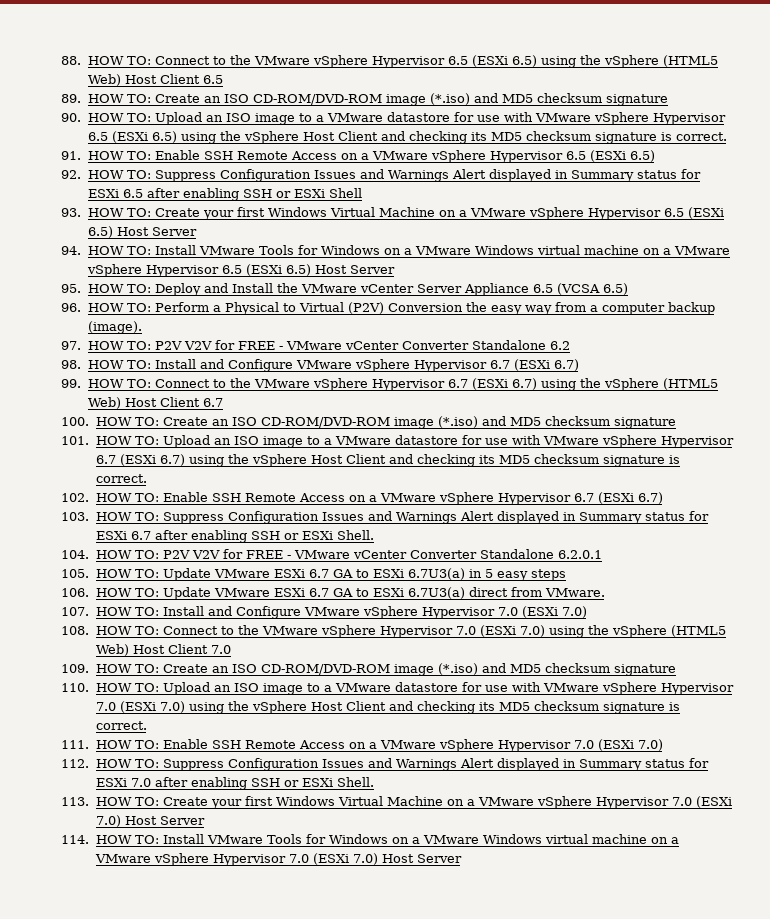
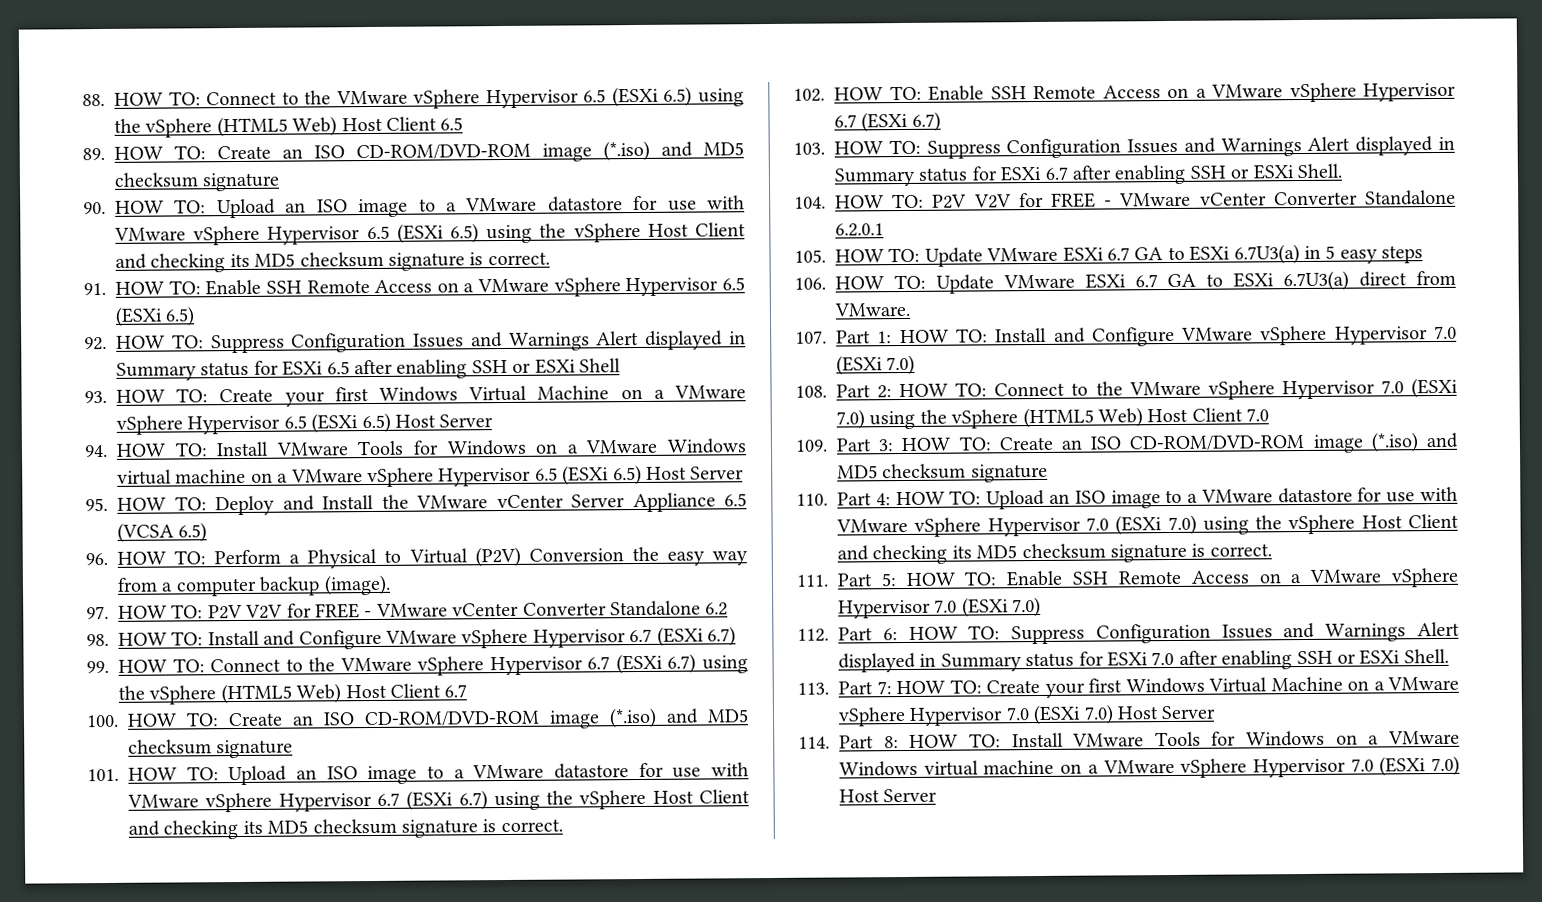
(89, 611) none -> [836,330,893,344] Part 1:
(89, 630) none -> [836,384,893,399] Part 2:
(89, 668) none -> [836,438,895,452] Part 3:
(89, 687) none -> [837,492,891,506] Part 4:
(89, 744) none -> [837,573,897,587] Part 5:
(89, 763) none -> [838,627,898,641] Part 6:
(89, 801) none -> [838,681,892,695] Part 7:
(89, 839) none -> [839,735,899,749] Part 8:

